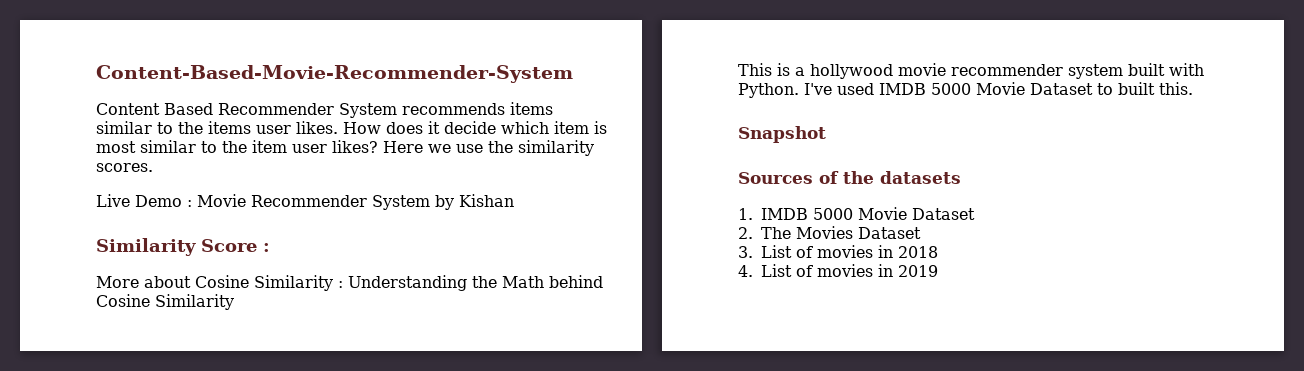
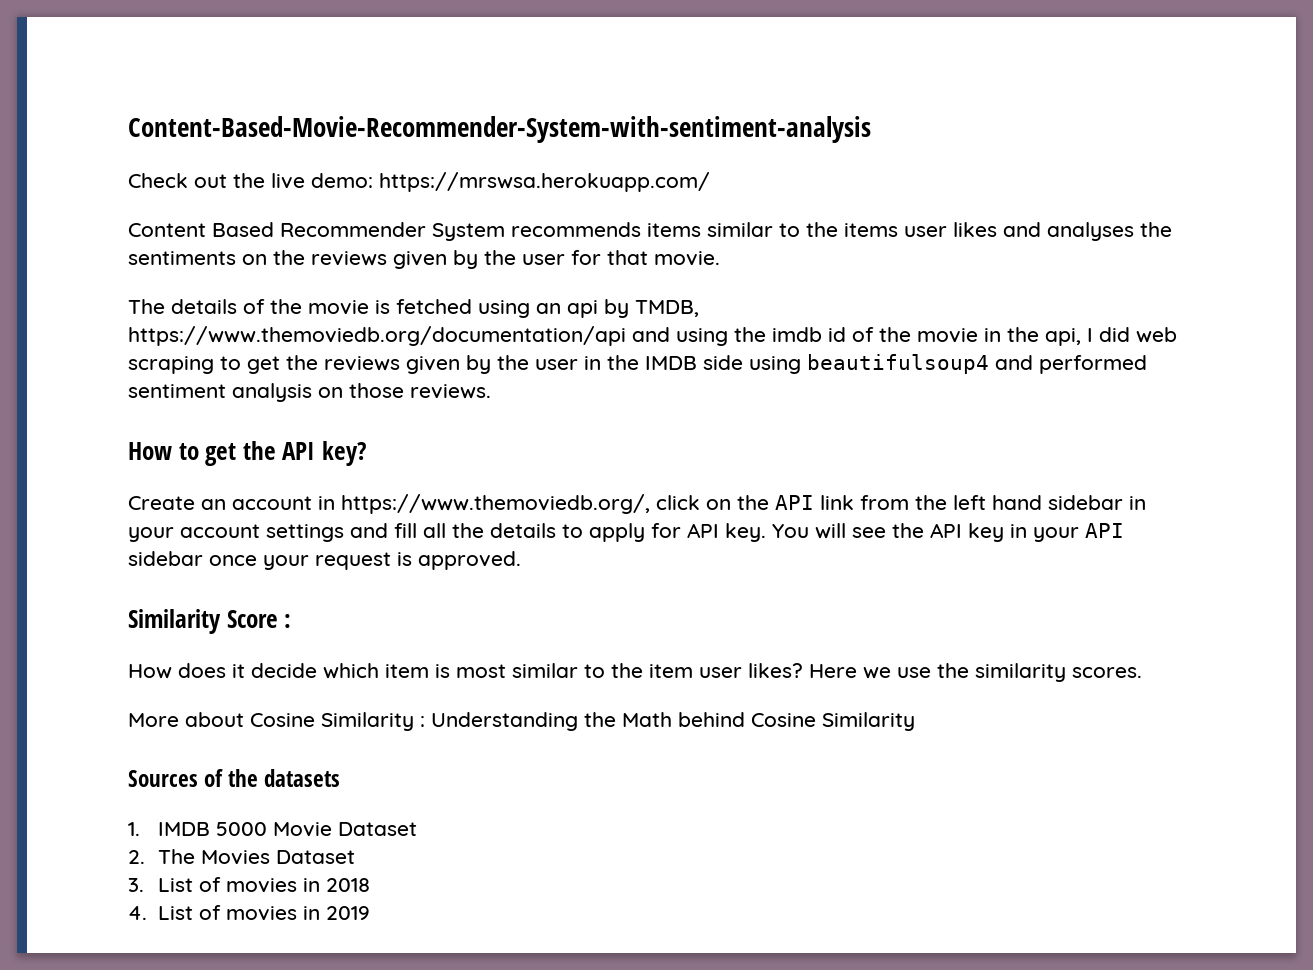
[96,65,573,83] Content-Based-Movie-Recommender-System -> [128,116,871,143] [128,172,710,192] Content-Based-Movie-Recommender-System-with-sentiment-analysis // Check out the live demo: https://mrswsa.herokuapp.com/
[296,121,338,134] likes. -> [953,222,1172,241] [128,250,720,269] [128,299,699,318] [128,326,1177,346] [128,354,1147,374] [128,383,491,402] [128,441,368,466] [128,494,1146,514] [128,523,1124,542] [128,551,521,570] [128,609,292,634] likes and analyses the sentiments on the reviews given by the user for that movie. // The details of the movie is fetched using an api by TMDB, https://www.themoviedb.org/documentation/api and using the imdb id of the movie in the api, I did web scraping to get the reviews given by the user in the IMDB side using beautifulsoup4 and performed sentiment analysis on those reviews. // How to get the API key? // Create an account in https://www.themoviedb.org/, click on the API link from the left hand sidebar in your account settings and fill all the details to apply for API key. You will see the API key in your API sidebar once your request is approved. // Similarity Score : //
[96,194,514,210] [96,238,270,256] // Live Demo : Movie Recommender System by Kishan // Similarity Score : -> (1142, 672) none
[738,63,1204,79] [738,82,1193,98] [738,126,826,143] // This is a hollywood movie recommender system built with Python. I've used IMDB 5000 Movie Dataset to built this. // Snapshot -> (915, 721) none

